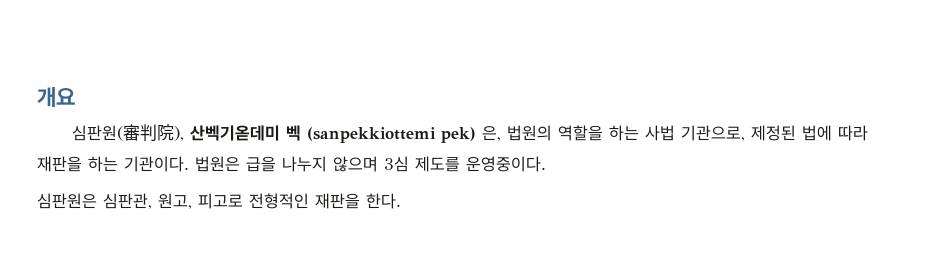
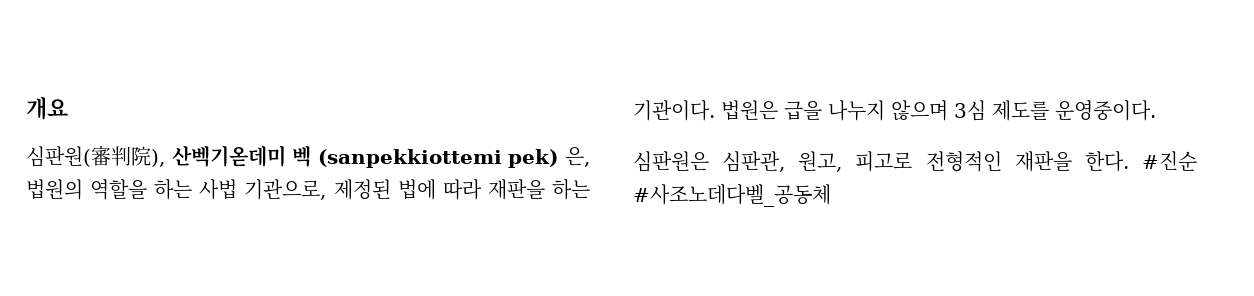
(401, 201) none -> [1142,151,1197,171] [633,184,831,207] #진순 #사조노데다벨_공동체

